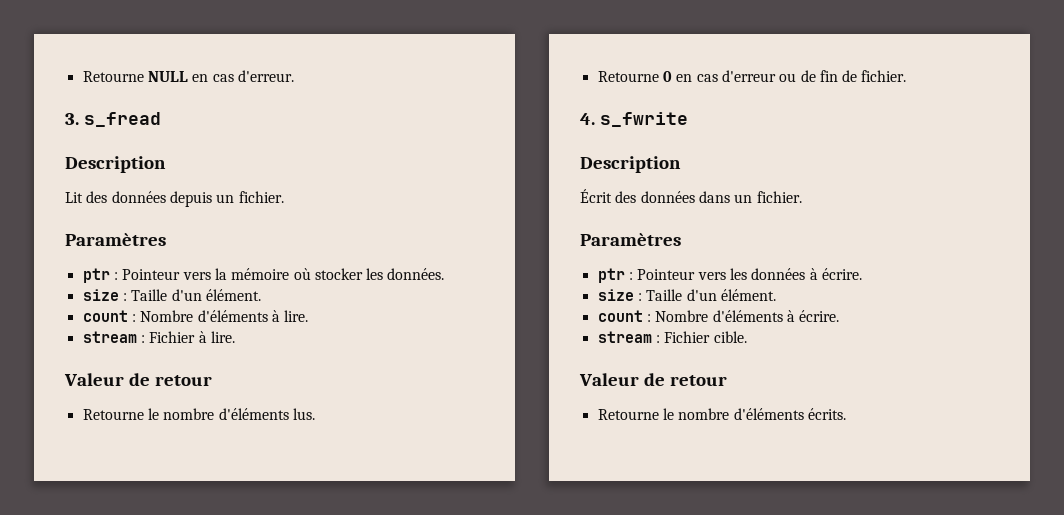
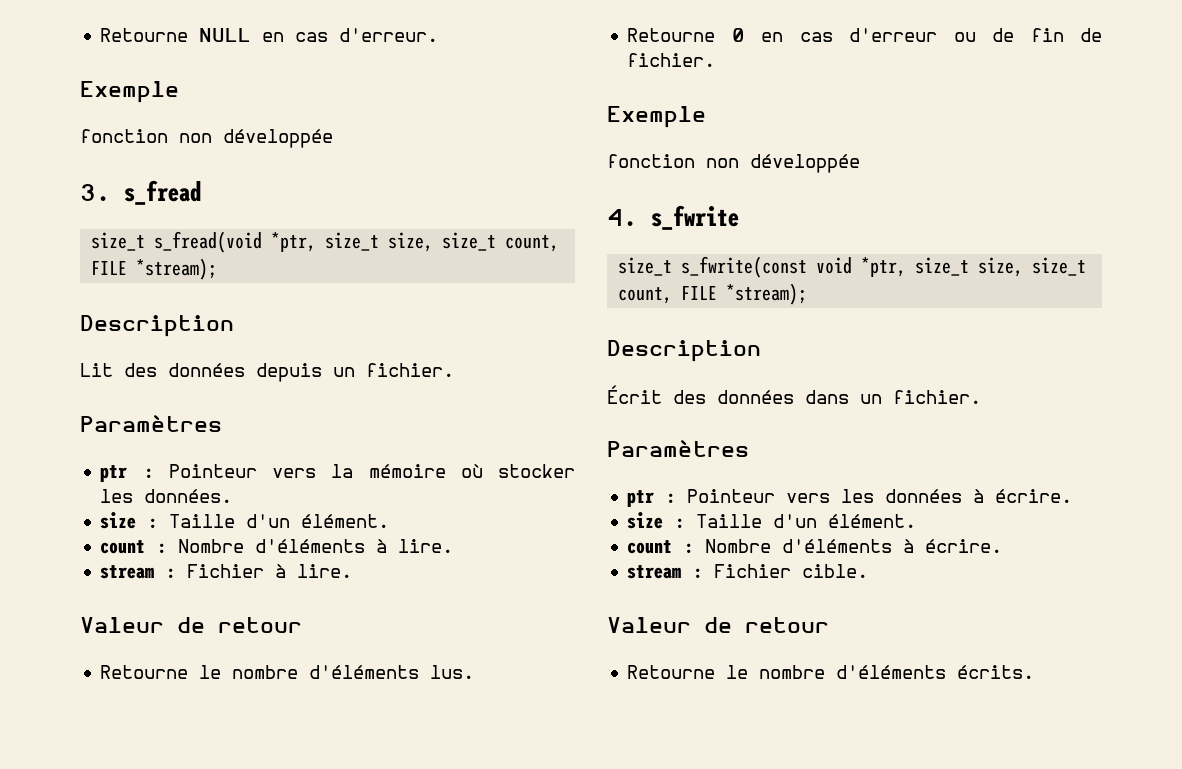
[65,112,161,127] 3. s_fread -> [80,81,179,103] [80,129,333,148] [80,180,201,205] [91,231,560,253] [91,258,218,280] Exemple // fonction non développée // 3. s_fread // size_t s_fread(void *ptr, size_t size, size_t count, FILE *stream);
[580,112,688,127] 4. s_fwrite -> [607,106,706,128] [607,154,860,173] [607,205,739,230] [618,256,1087,278] [618,283,808,305] Exemple // fonction non développée // 4. s_fwrite // size_t s_fwrite(const void *ptr, size_t size, size_t count, FILE *stream);

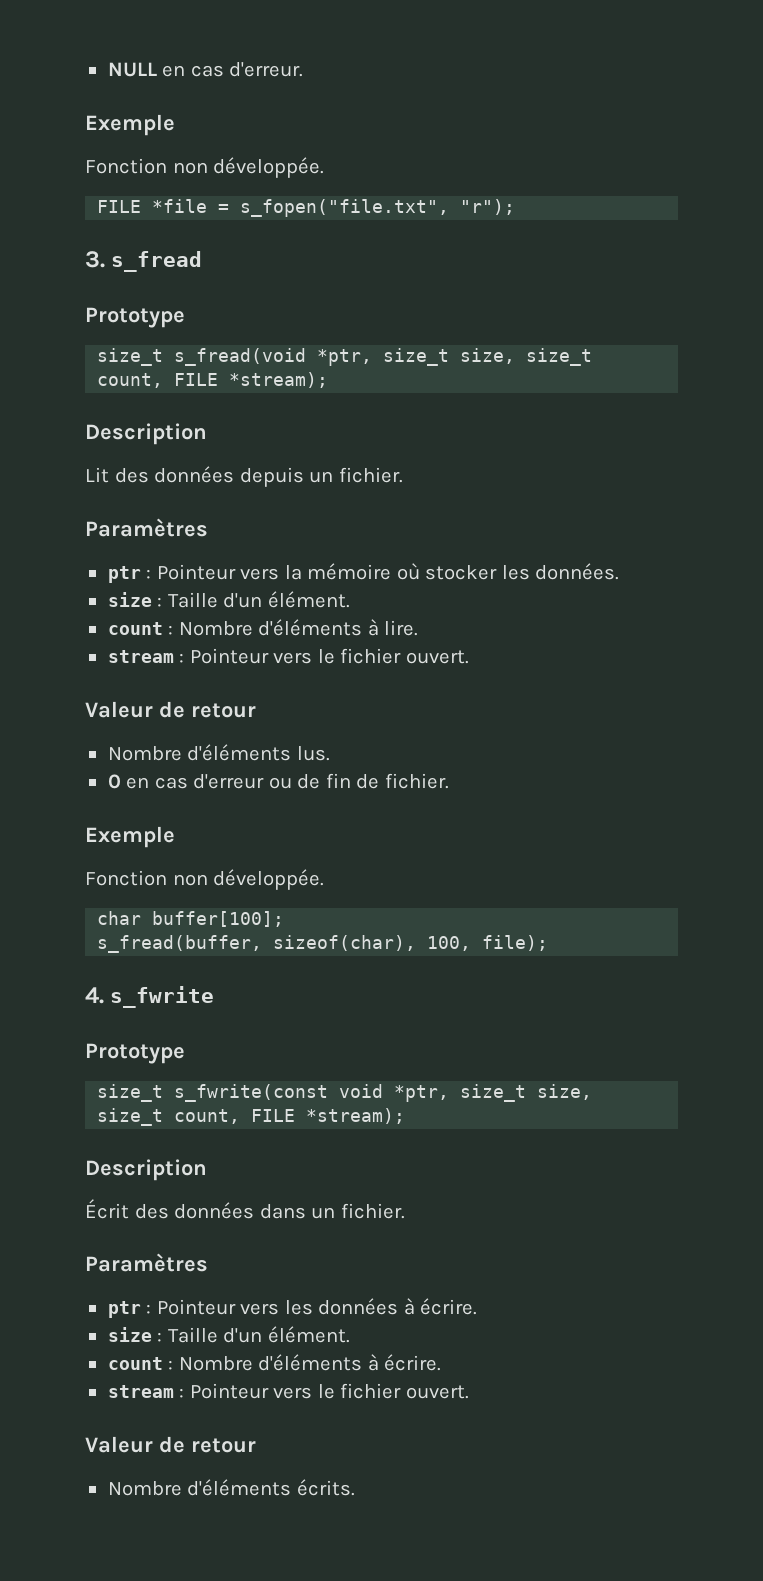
[100,28,189,42] Retourne -> (107, 69) none
[80,129,333,148] fonction non développée -> [85,157,325,178] [97,199,516,217] Fonction non développée. // FILE *file = s_fopen("file.txt", "r");
(201, 192) none -> [85,307,185,328] // Prototype
[187,564,353,578] [80,617,302,633] [100,665,299,679] Fichier à lire. // Valeur de retour // Retourne le nombre -> [189,648,469,664] [85,701,256,718] [107,746,182,761] Pointeur vers le fichier ouvert. // Valeur de retour // Nombre
[627,28,716,42] Retourne -> (330, 753) none
[607,154,860,173] fonction non développée -> [85,869,325,890] [97,911,285,927] [97,935,549,953] Fonction non développée. // char buffer[100]; // s_fread(buffer, sizeof(char), 100, file);
(739, 217) none -> [85,1043,185,1064] // Prototype
[714,564,869,578] [607,617,829,633] [627,665,826,679] Fichier cible. // Valeur de retour // Retourne le nombre -> [189,1383,469,1399] [85,1436,256,1453] [107,1481,182,1496] Pointeur vers le fichier ouvert. // Valeur de retour // Nombre

